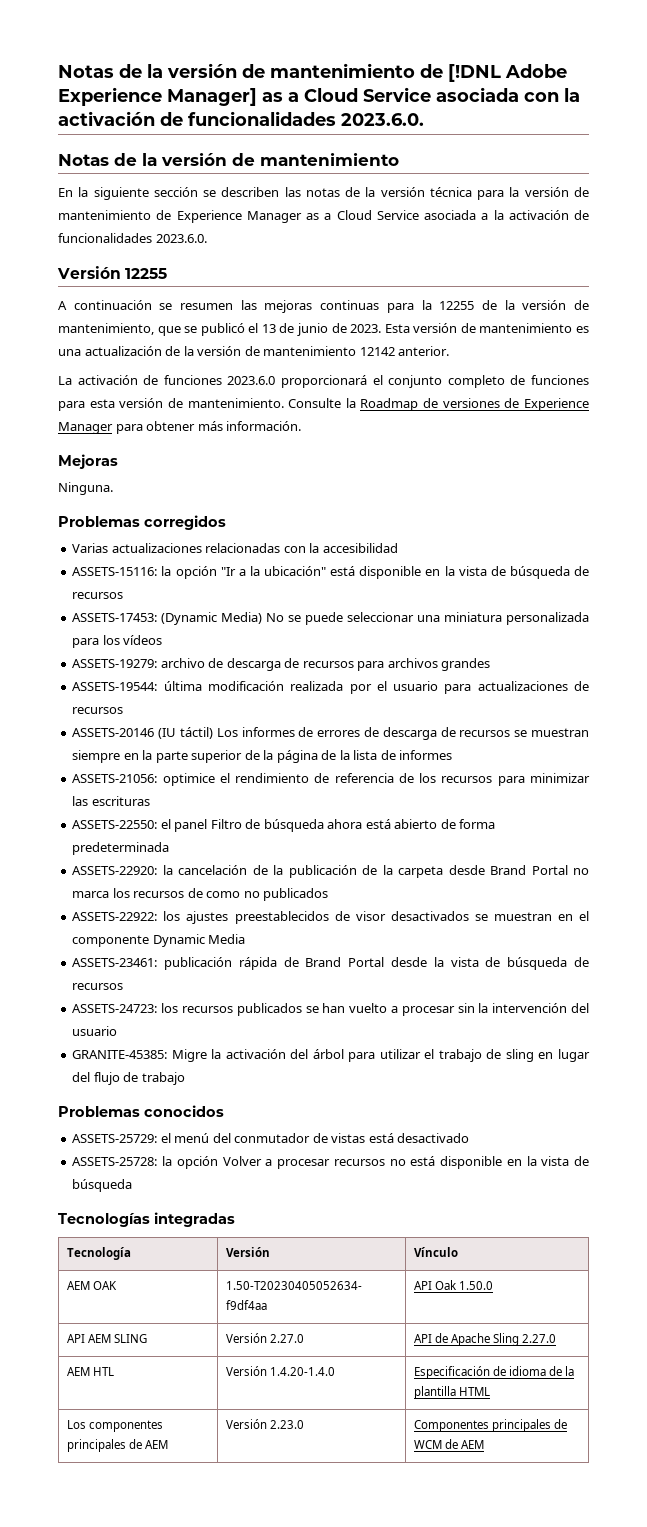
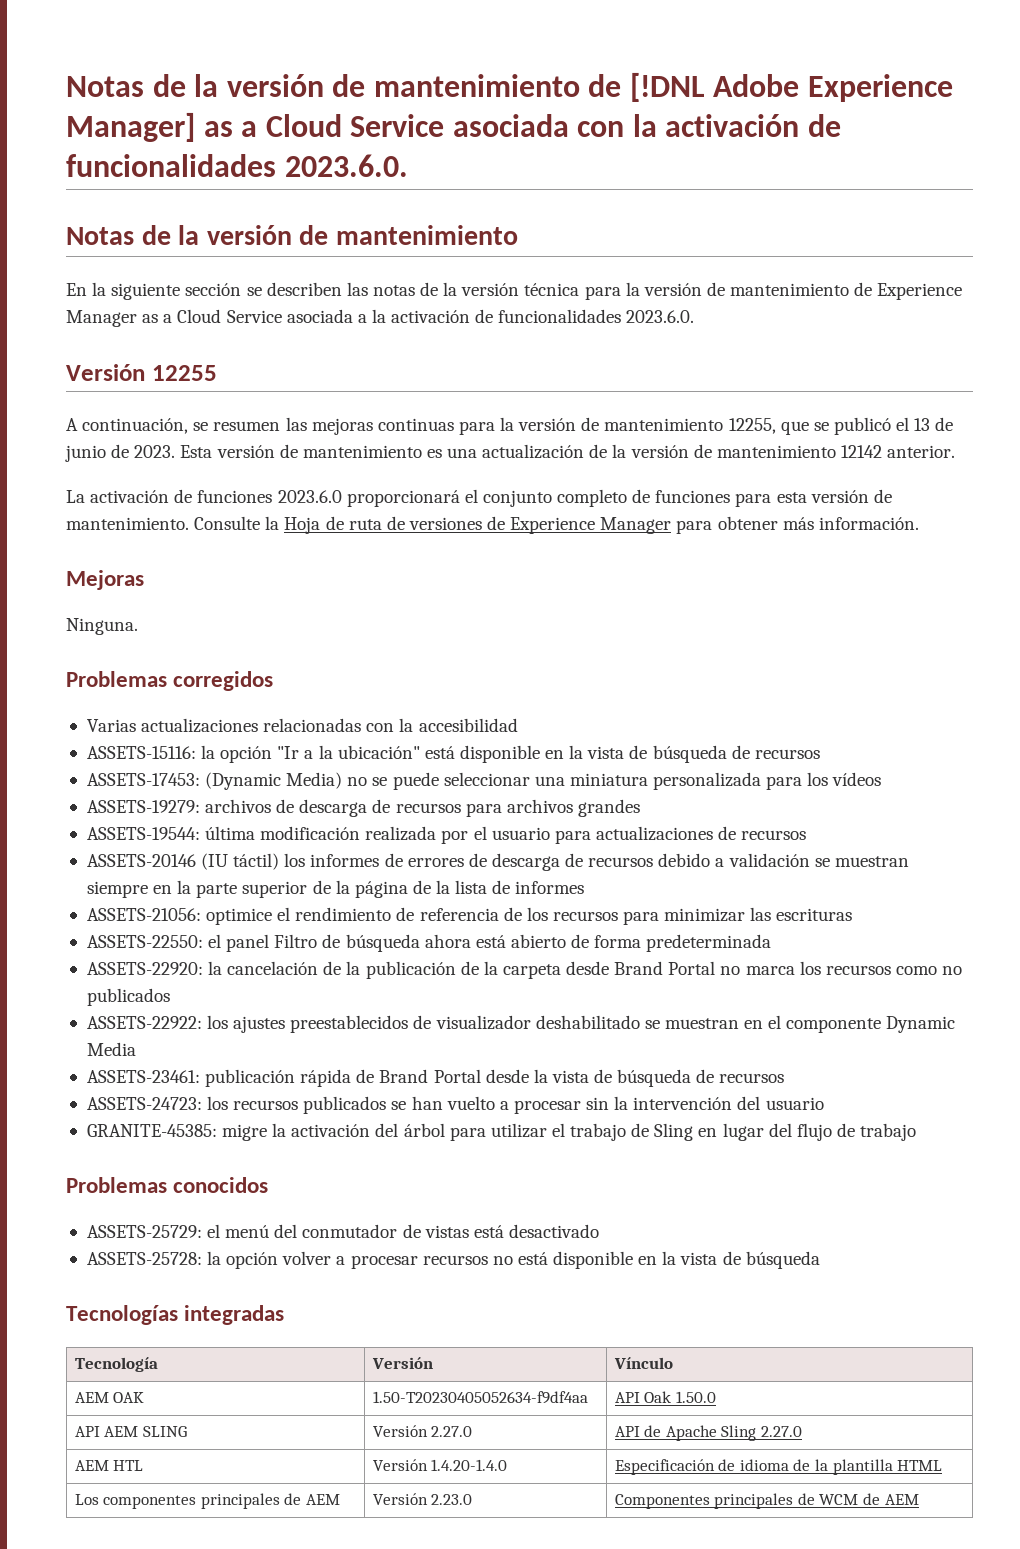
[73,300,152,310] continuación -> [82,418,189,434] continuación,
[439,300,589,310] [58,323,154,335] 12255 de la versión de mantenimiento, -> [518,417,776,434] versión de mantenimiento 12255,
[360,398,419,411] Roadmap -> [284,516,382,534] Hoja de ruta
[266,613,285,622] No -> [347,777,368,786] no
[160,658,205,668] archivo -> [205,799,272,813] archivos
[216,728,238,737] Los -> [284,853,306,867] los
(511, 733) none -> [658,853,810,867] debido a validación
[187,888,203,898] de -> (891, 970) none
[355,911,469,921] visor desactivados -> [435,1015,640,1030] visualizador deshabilitado
[171,1049,207,1062] Migre -> [222,1124,268,1141] migre
[505,1049,534,1062] sling -> [654,1123,694,1141] Sling
[222,1156,262,1166] Volver -> [282,1251,332,1265] volver

